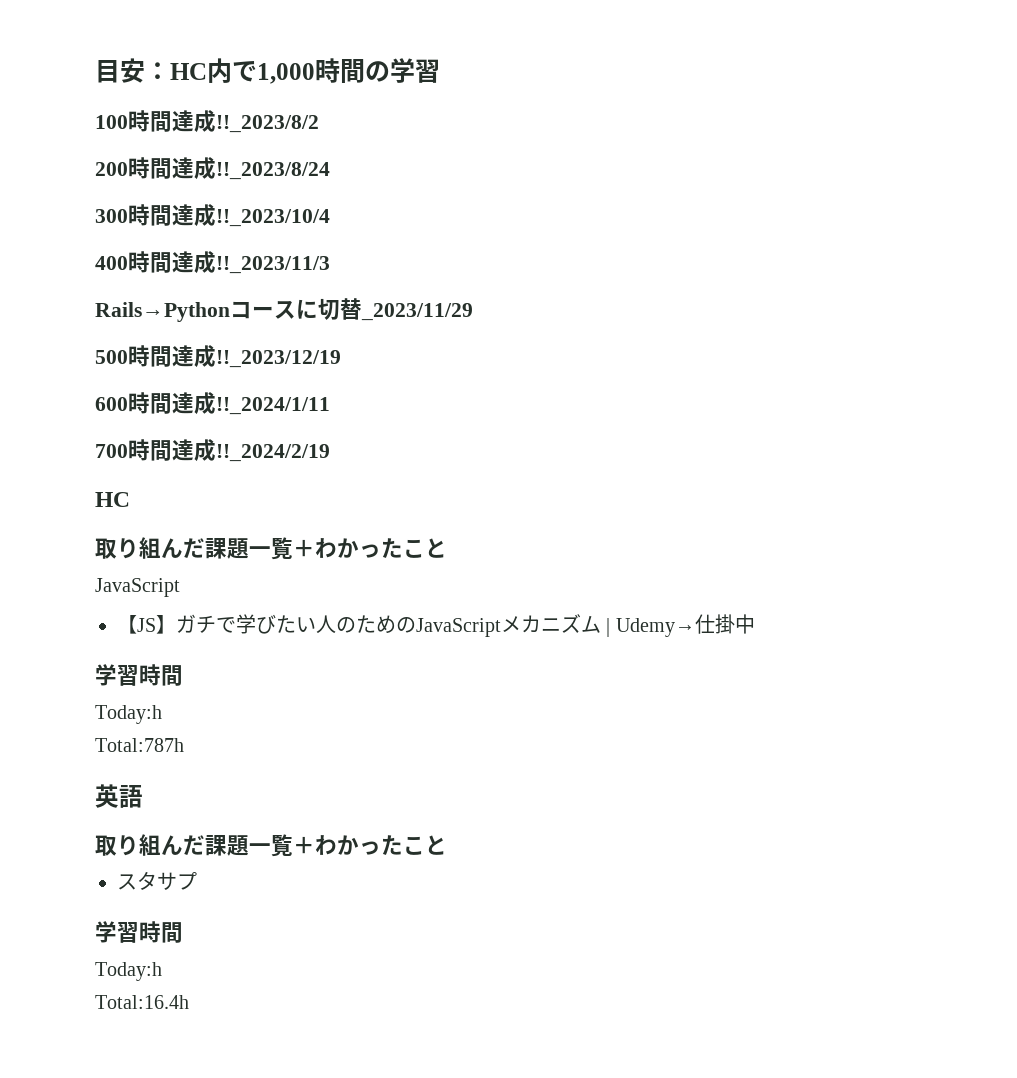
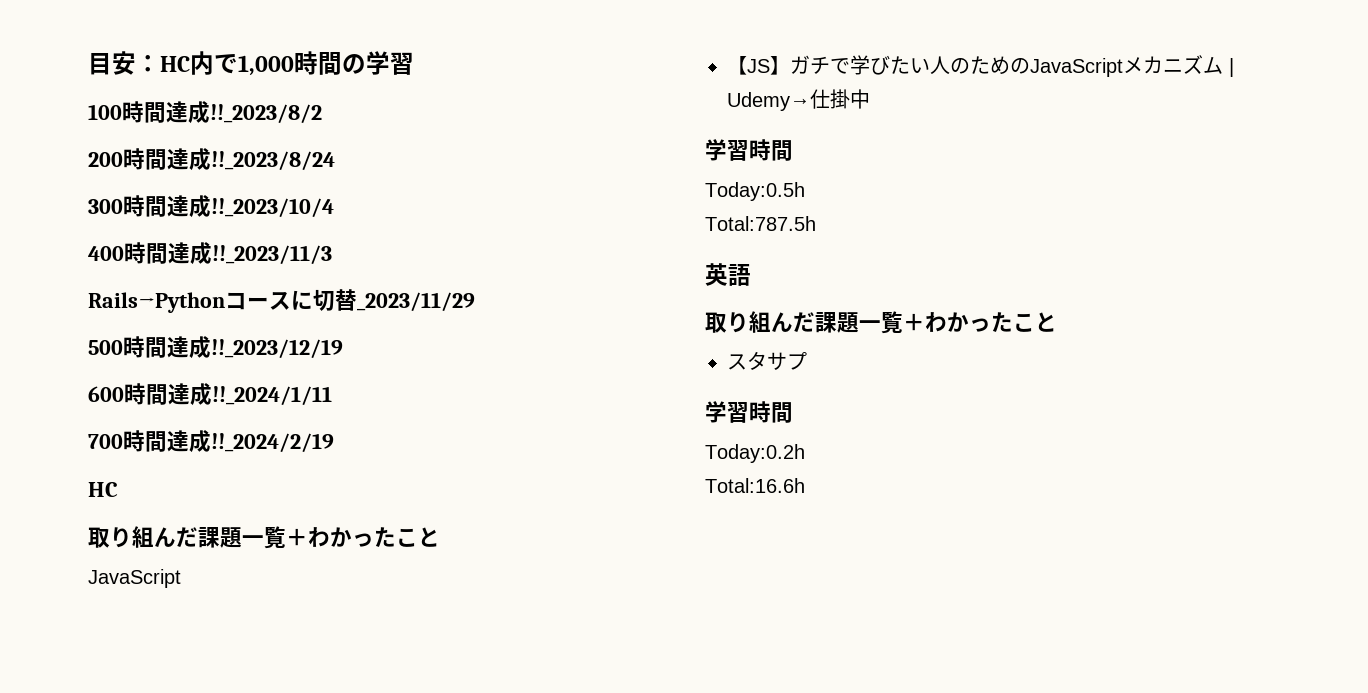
[95,705,162,724] [95,738,184,752] Today:h // Total:787h -> [705,182,805,201] [705,216,816,231] Today:0.5h // Total:787.5h
[95,962,162,981] [95,995,189,1009] Today:h // Total:16.4h -> [705,444,805,463] [705,478,805,493] Today:0.2h // Total:16.6h

